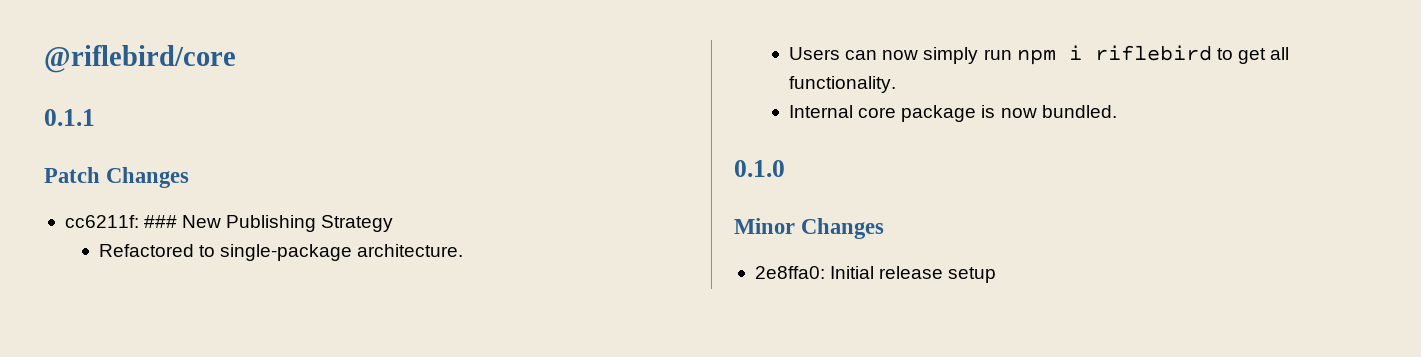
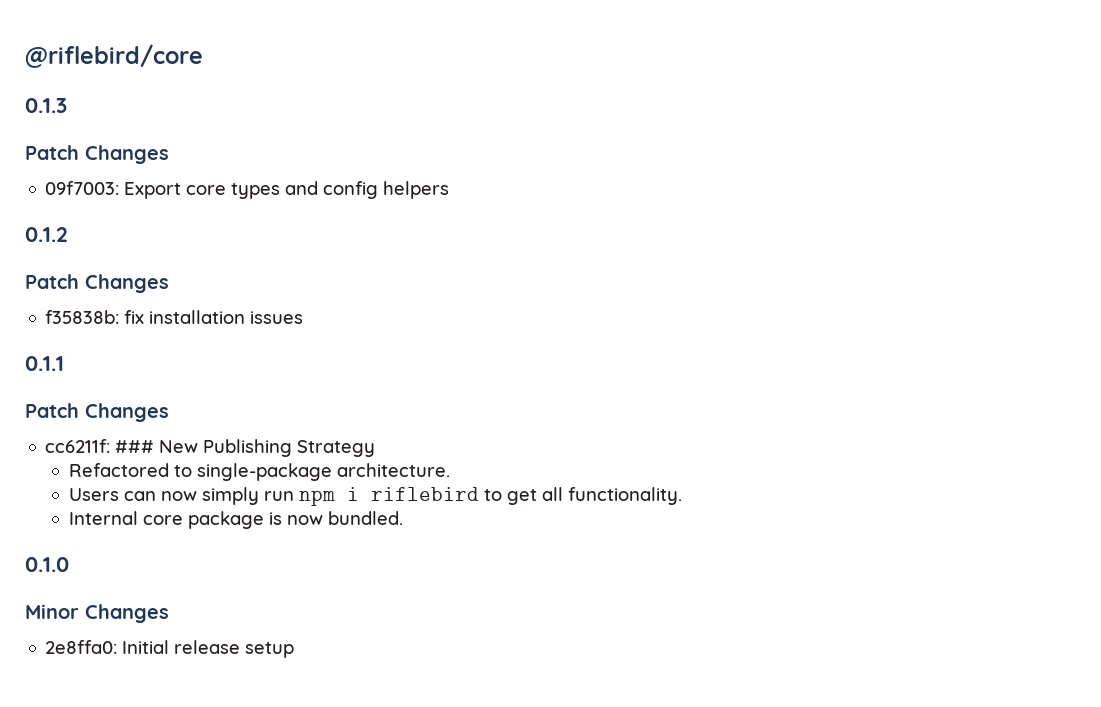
(236, 59) none -> [25,98,67,113] [25,145,169,164] [45,181,450,199] [25,227,68,242] [25,274,169,293] [45,310,304,324] // 0.1.3 // Patch Changes // 09f7003: Export core types and config helpers // 0.1.2 // Patch Changes // f35838b: fix installation issues

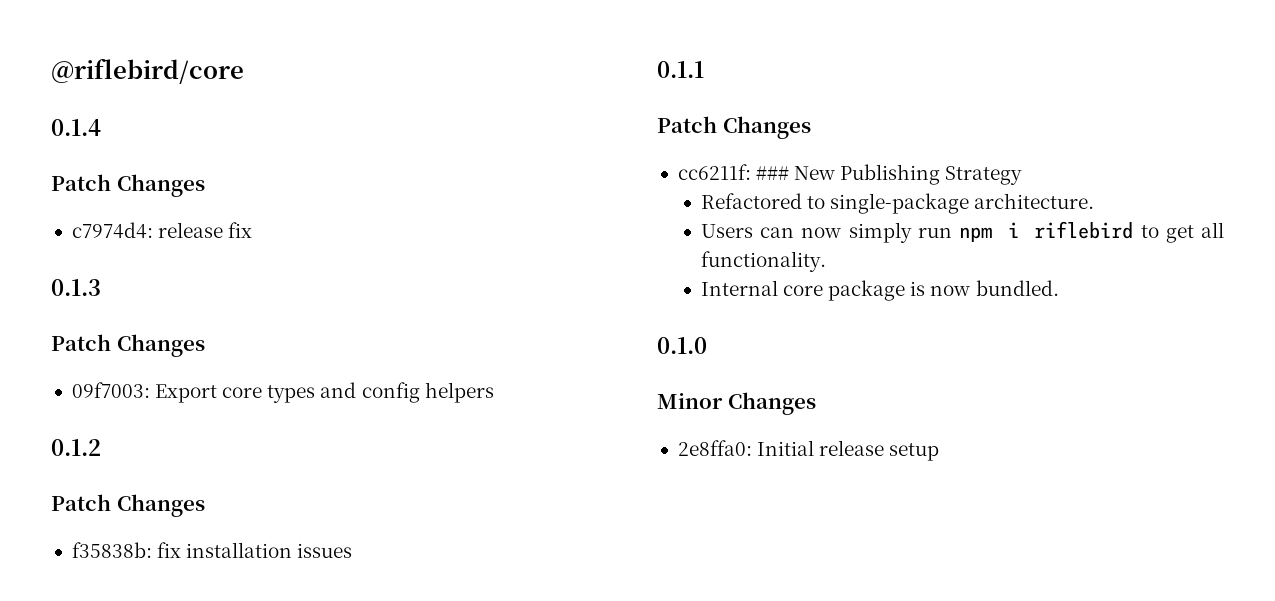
(203, 56) none -> [51,119,101,136] [51,174,205,197] [71,222,253,239] // 0.1.4 // Patch Changes // c7974d4: release fix

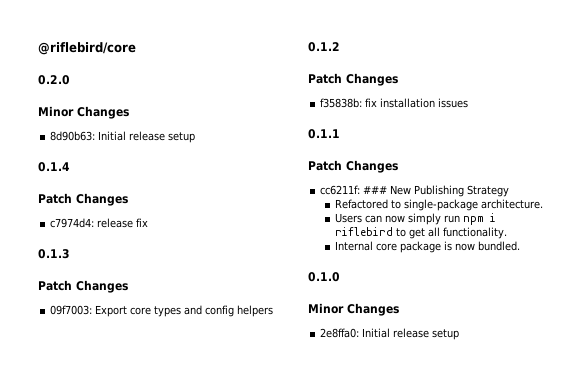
(244, 71) none -> [38,75,70,85] [38,106,129,119] [50,131,196,143] // 0.2.0 // Minor Changes // 8d90b63: Initial release setup

